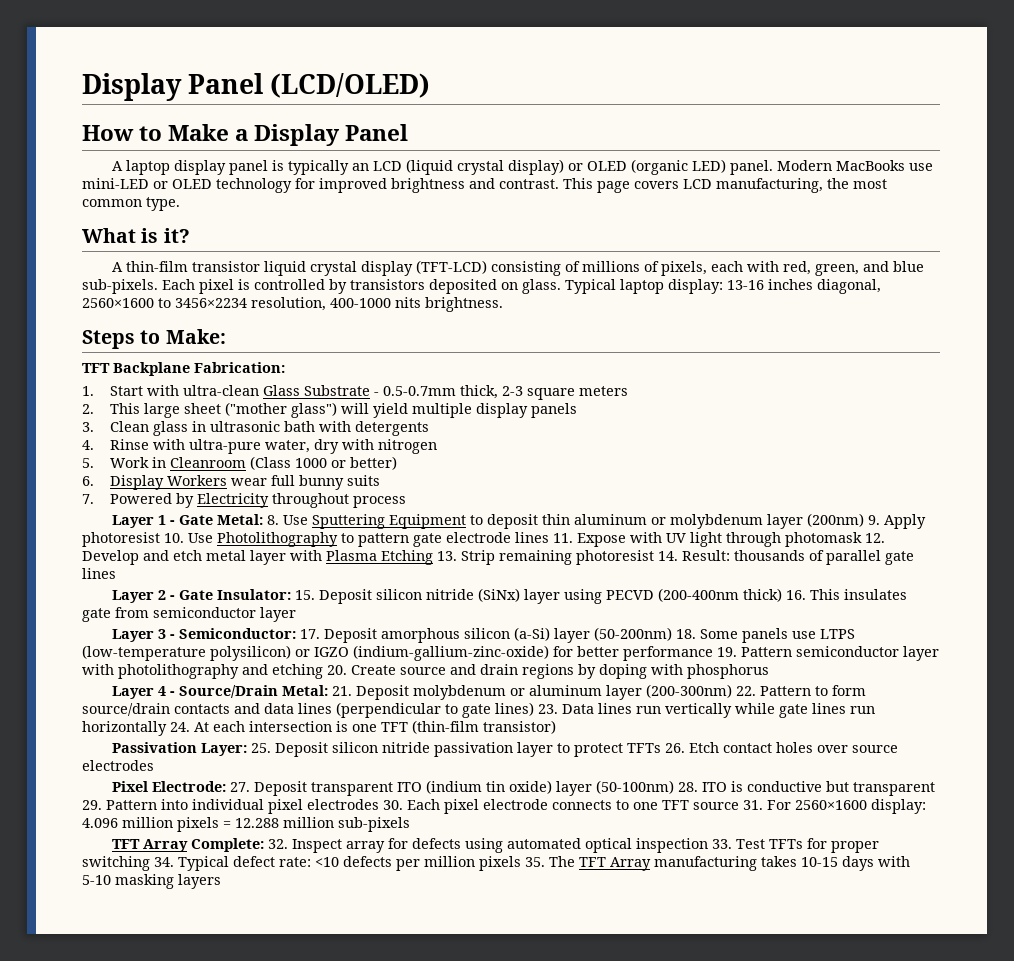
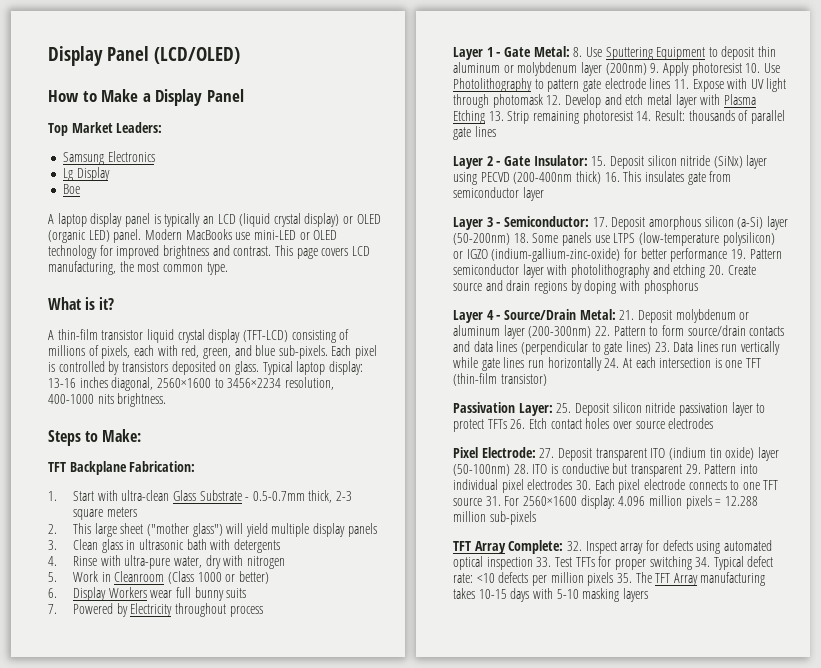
(409, 132) none -> [48,122,163,136] [62,151,155,165] [62,167,110,181] [62,184,80,194] // Top Market Leaders: // Samsung Electronics // Lg Display // Boe

